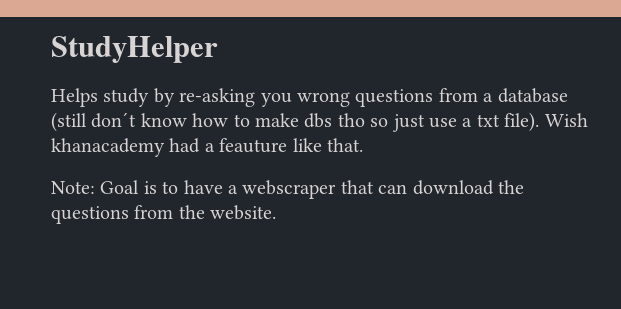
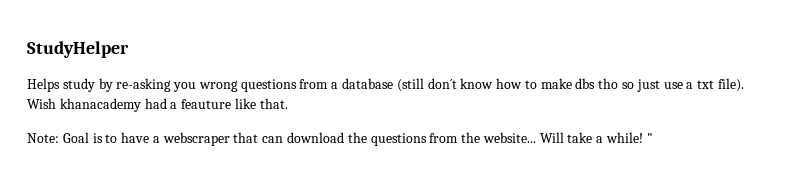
[210,205,277,220] website. -> [482,132,653,143] website... Will take a while! "

